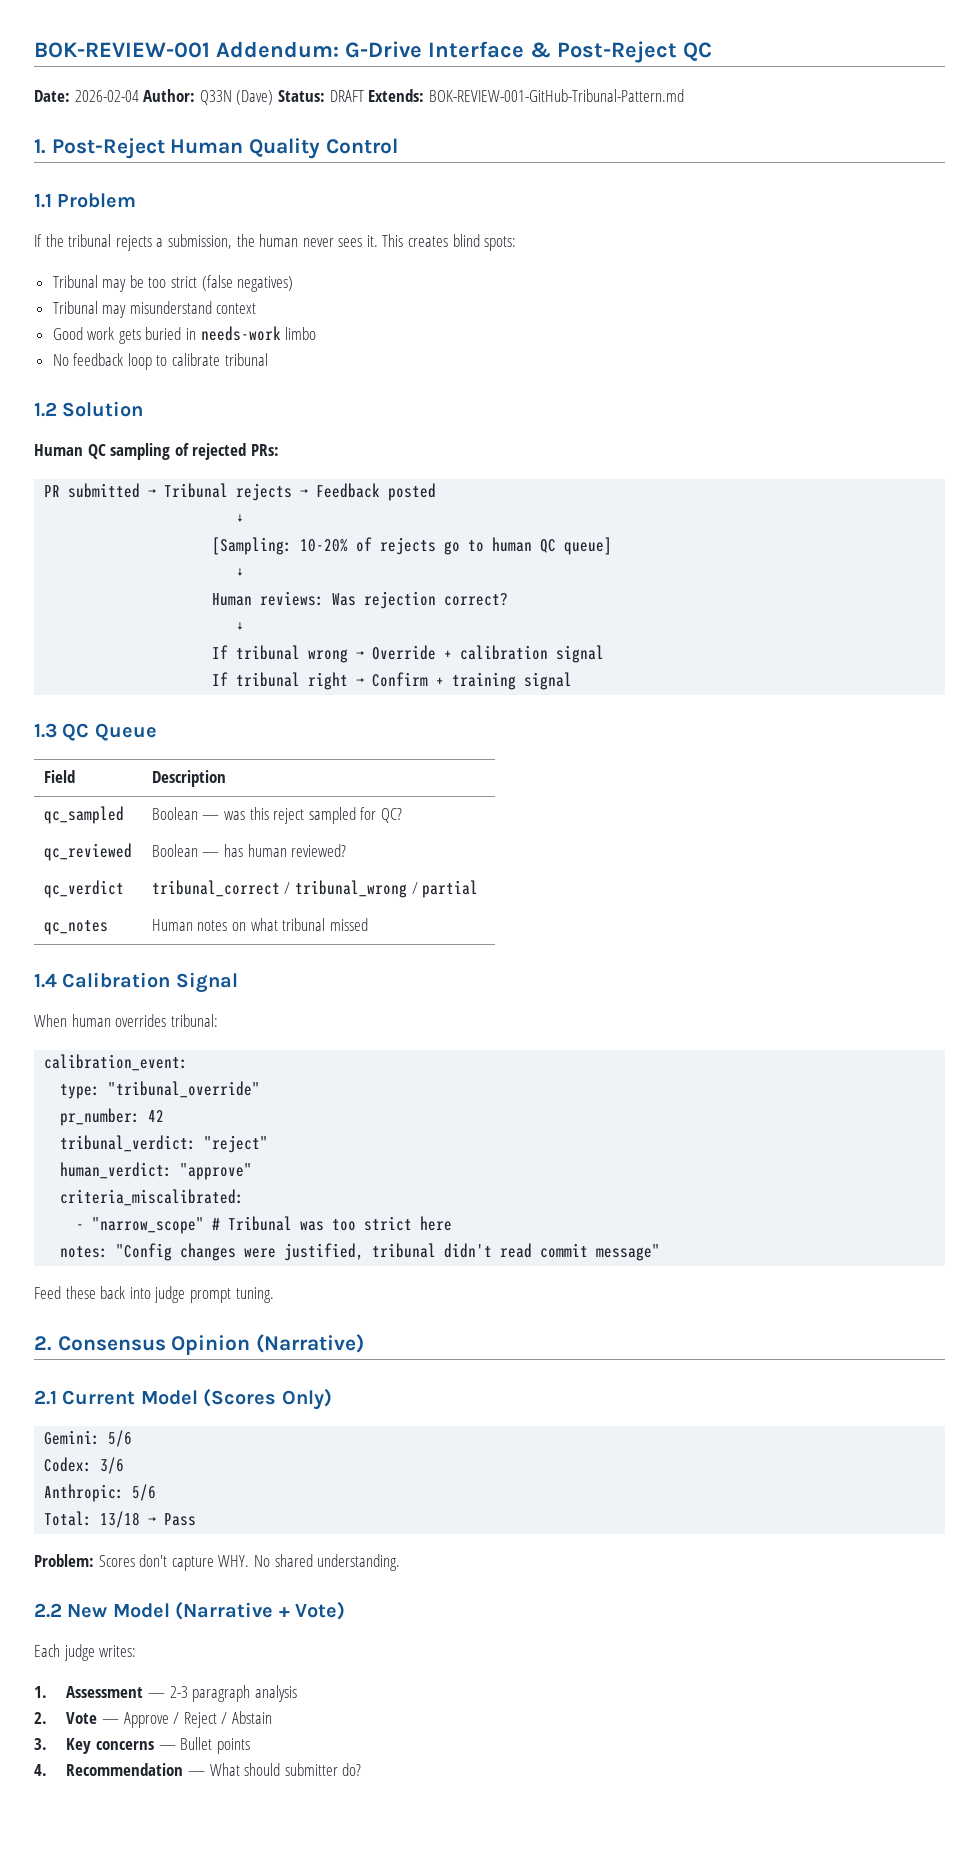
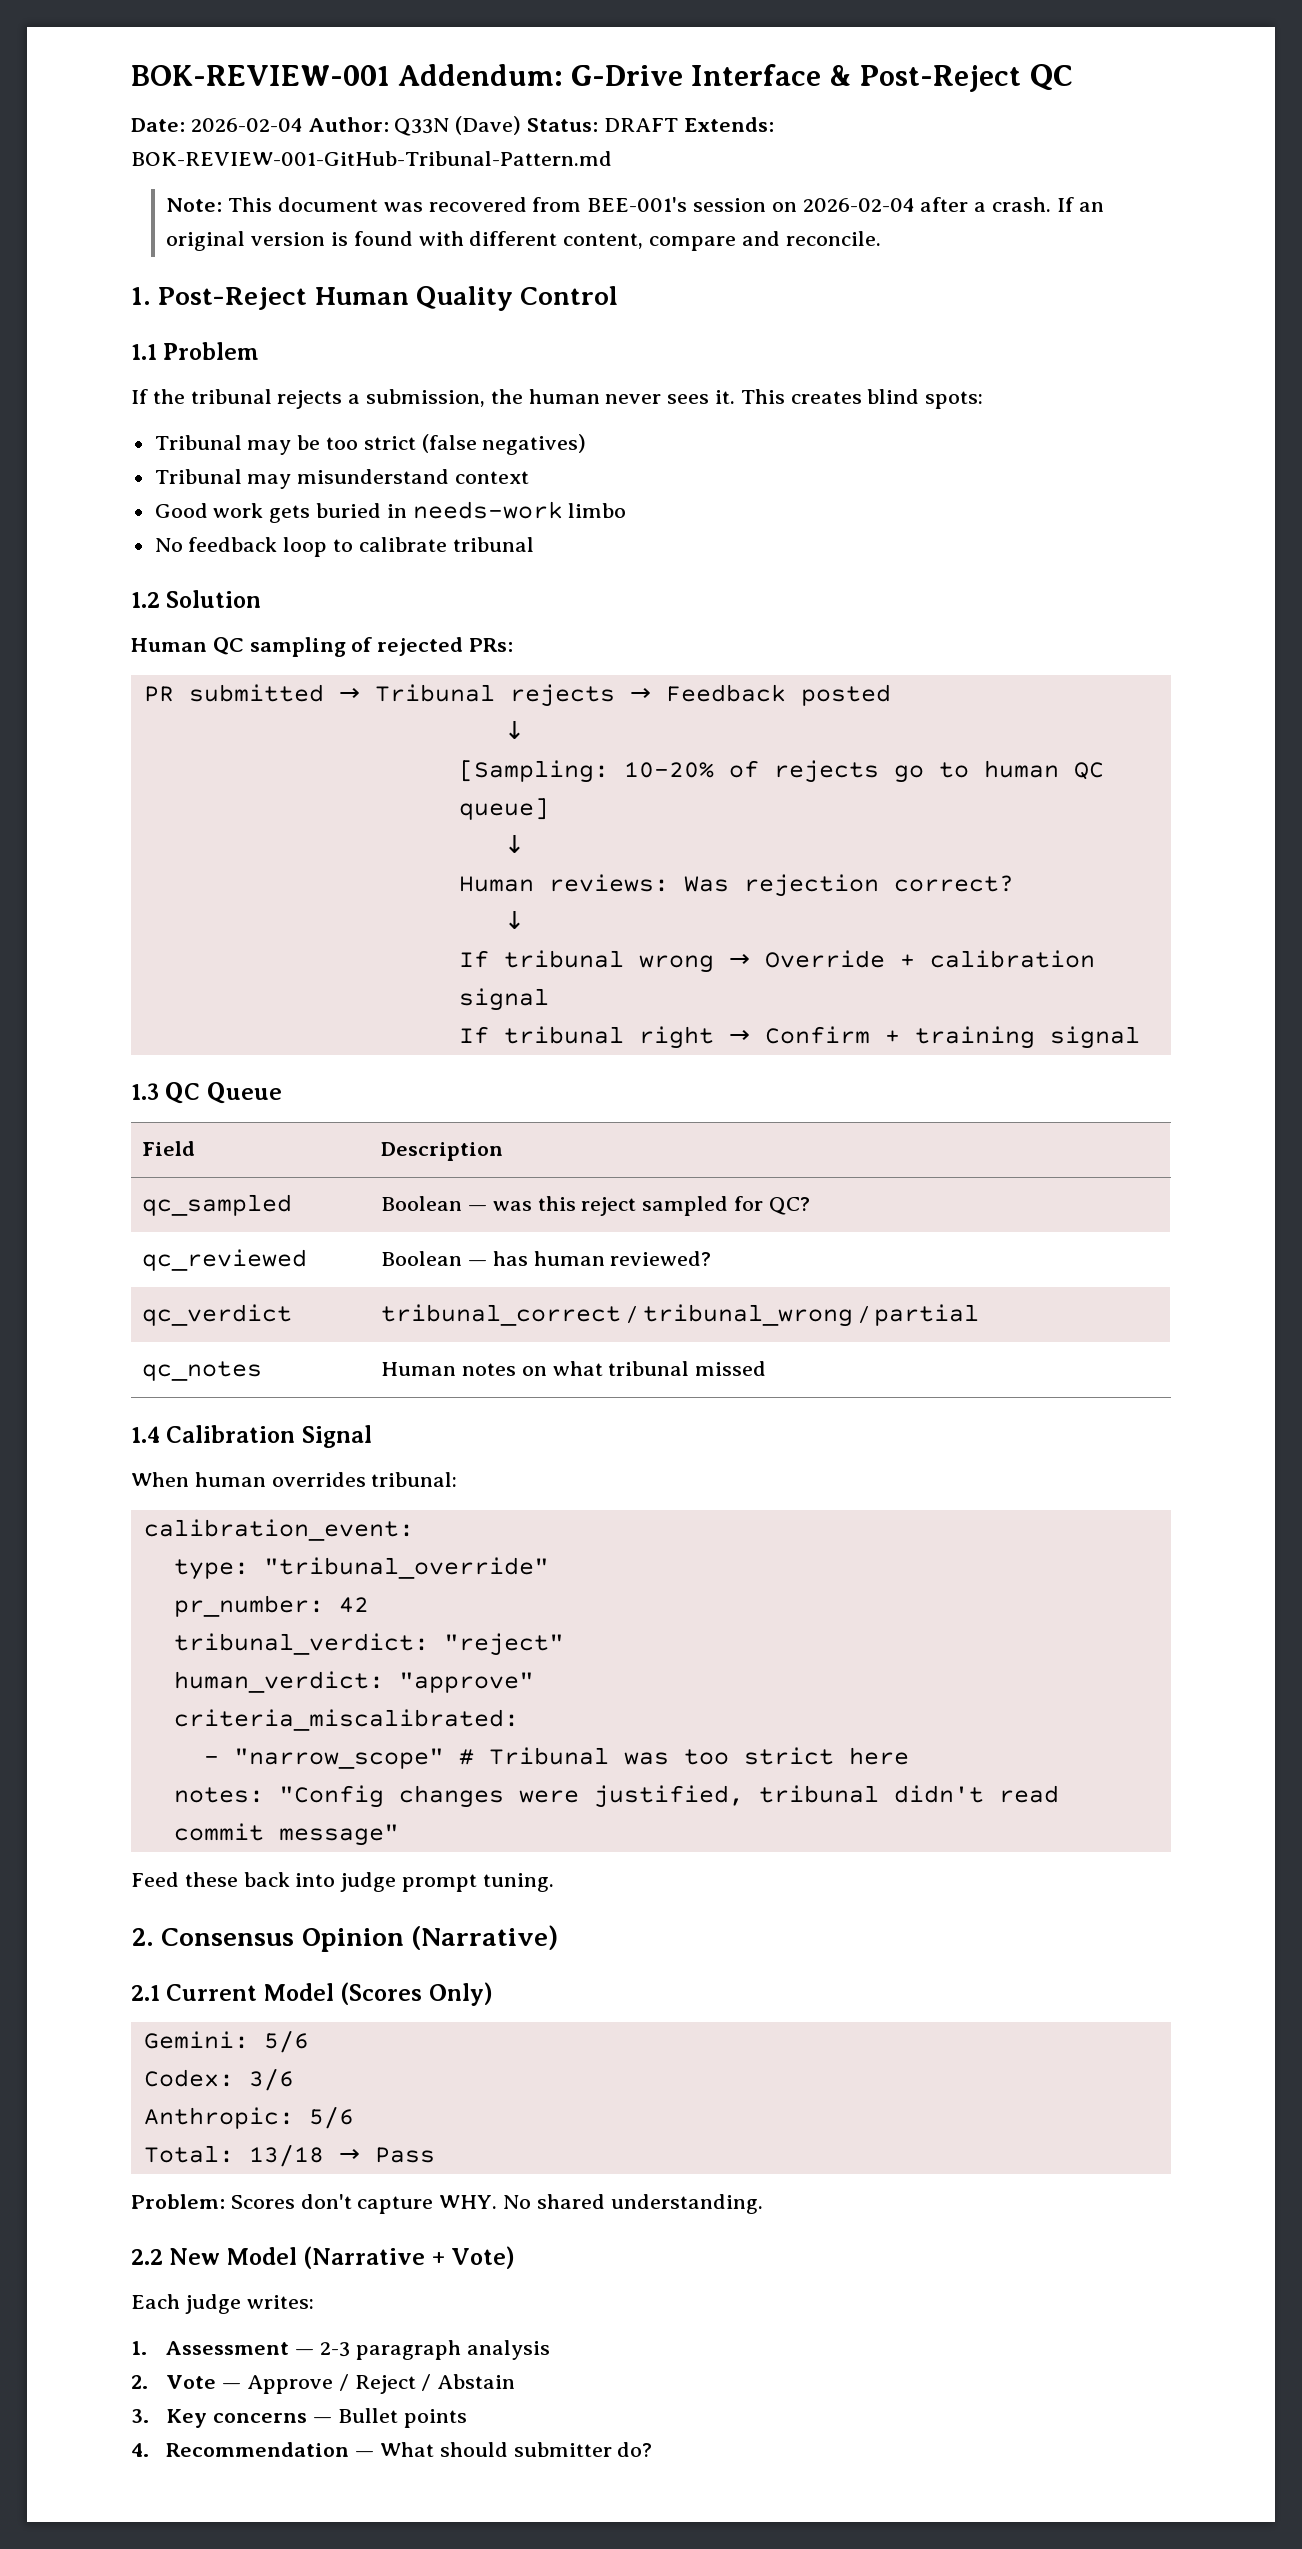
(684, 95) none -> [166,197,1104,212] [166,231,881,251] // Note: This document was recovered from BEE-001's session on 2026-02-04 after a crash. If an original version is found with different content, compare and reconcile.

